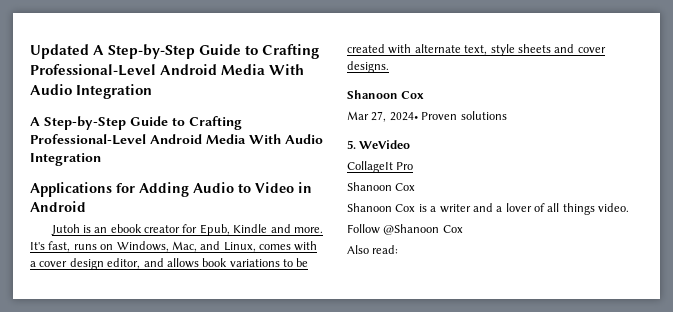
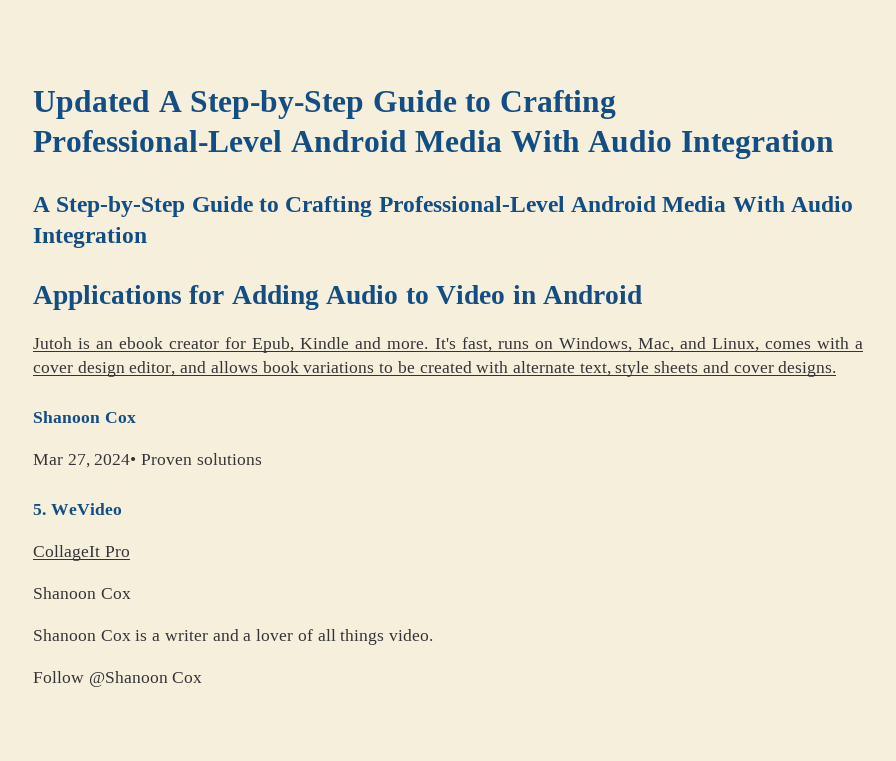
[347,245,399,254] // Also read: -> (203, 677) none

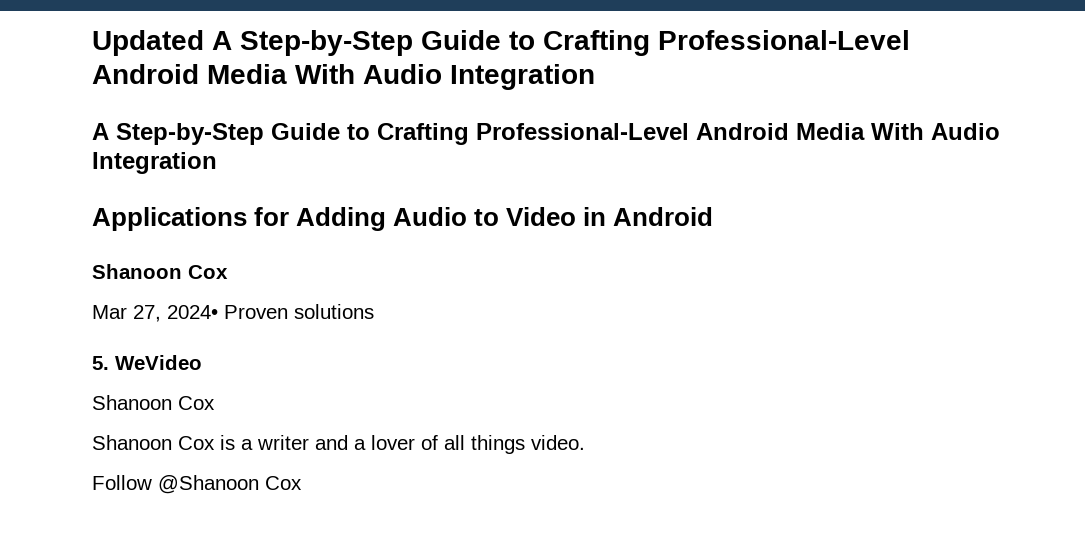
[33,337,863,353] [33,361,837,377] // Jutoh is an ebook creator for Epub, Kindle and more. It's fast, runs on Windows, Mac, and Linux, comes with a cover design editor, and allows book variations to be created with alternate text, style sheets and cover designs. -> (714, 216) none
[33,545,130,561] // CollageIt Pro -> (202, 362) none

